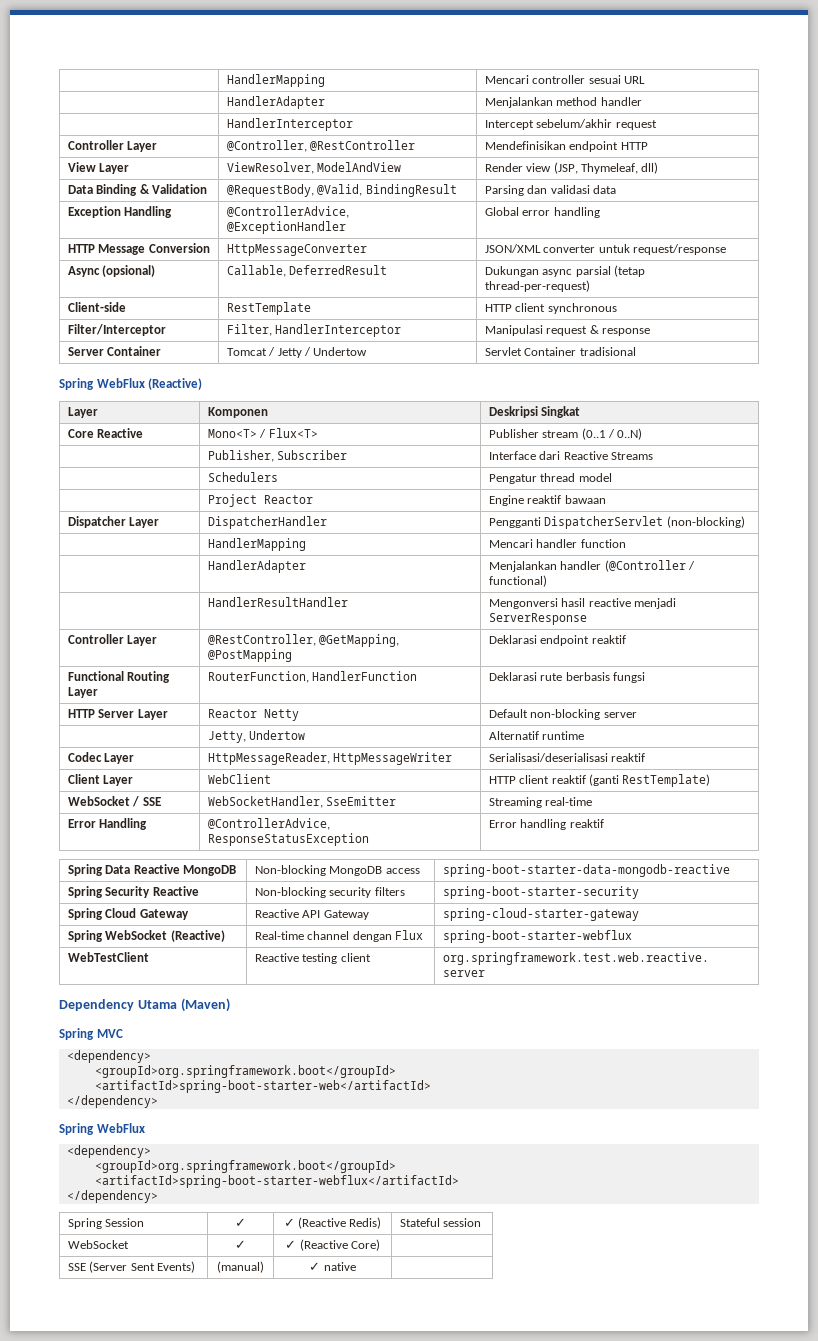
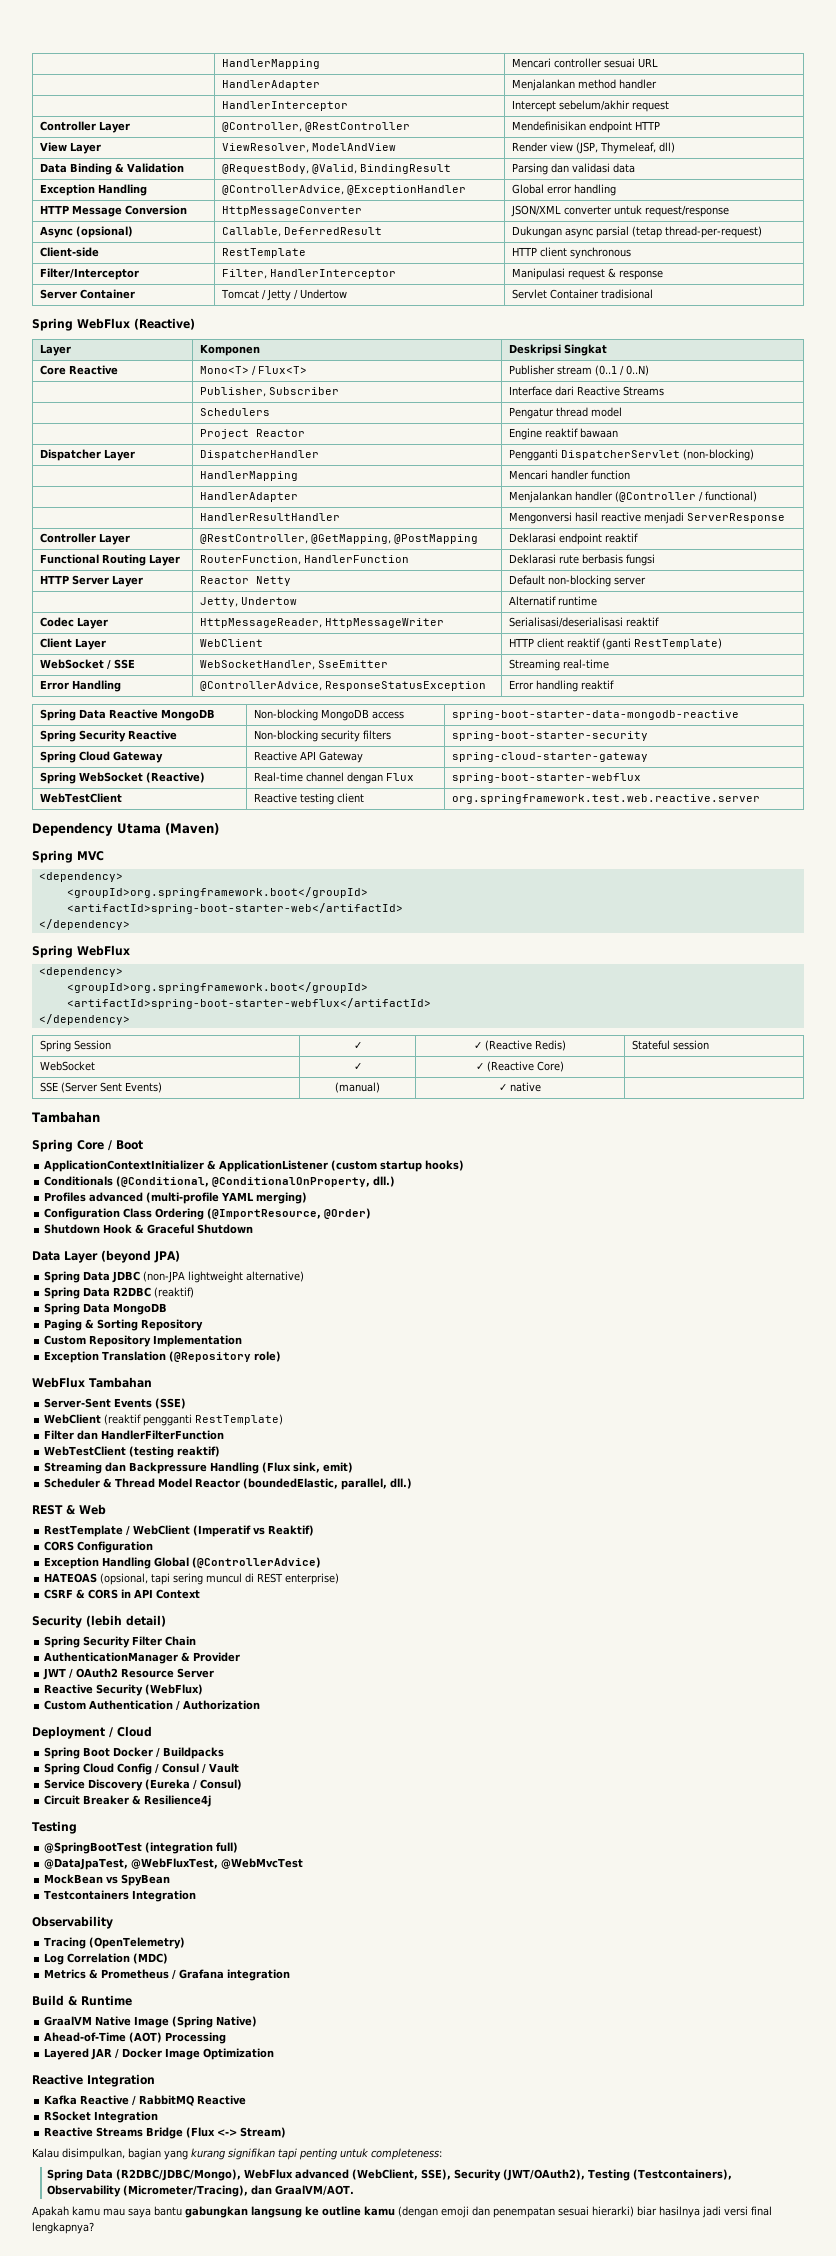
(356, 1266) none -> [32,1112,100,1123] [32,1139,143,1152] [44,1160,465,1172] [44,1176,396,1187] [44,1192,308,1204] [44,1208,372,1220] [44,1224,254,1234] [32,1250,180,1263] [44,1271,305,1283] [44,1287,195,1299] [44,1303,168,1315] [44,1319,204,1331] [44,1335,243,1347] [44,1351,282,1363] [32,1377,152,1388] [44,1398,187,1409] [44,1414,284,1426] [44,1430,225,1440] [44,1446,221,1458] [44,1462,354,1474] [44,1478,413,1490] [32,1504,106,1515] [44,1525,315,1537] [44,1541,154,1553] [44,1557,322,1569] [44,1573,340,1585] [44,1589,201,1599] [32,1615,166,1628] [44,1636,197,1648] [44,1652,241,1664] [43,1668,215,1680] [44,1684,204,1696] [44,1700,261,1711] [32,1726,152,1739] [44,1747,225,1759] [44,1763,240,1775] [44,1779,243,1791] [44,1795,212,1807] [32,1821,77,1834] [44,1842,239,1854] [44,1858,304,1870] [44,1874,171,1886] [44,1890,197,1902] [32,1916,113,1929] [44,1937,186,1949] [44,1953,169,1965] [44,1969,291,1981] [32,1995,132,2006] [44,2016,258,2028] [44,2032,227,2044] [44,2048,275,2060] [32,2074,155,2087] [44,2095,247,2106] [44,2111,159,2123] [44,2127,287,2139] [32,2148,442,2160] [47,2169,733,2181] [47,2185,355,2197] [32,2206,772,2218] [32,2222,94,2234] // Tambahan // Spring Core / Boot // ApplicationContextInitializer & ApplicationListener (custom startup hooks) // Conditionals (@Conditional, @ConditionalOnProperty, dll.) // Profiles advanced (multi-profile YAML merging) // Configuration Class Ordering (@ImportResource, @Order) // Shutdown Hook & Graceful Shutdown // Data Layer (beyond JPA) // Spring Data JDBC (non-JPA lightweight alternative) // Spring Data R2DBC (reaktif) // Spring Data MongoDB // Paging & Sorting Repository // Custom Repository Implementation // Exception Translation (@Repository role) // WebFlux Tambahan // Server-Sent Events (SSE) // WebClient (reaktif pengganti RestTemplate) // Filter dan HandlerFilterFunction // WebTestClient (testing reaktif) // Streaming dan Backpressure Handling (Flux sink, emit) // Scheduler & Thread Model Reactor (boundedElastic, parallel, dll.) // REST & Web // RestTemplate / WebClient (Imperatif vs Reaktif) // CORS Configuration // Exception Handling Global (@ControllerAdvice) // HATEOAS (opsional, tapi sering muncul di REST enterprise) // CSRF & CORS in API Context // Security (lebih detail) // Spring Security Filter Chain // AuthenticationManager & Provider // JWT / OAuth2 Resource Server // Reactive Security (WebFlux) // Custom Authentication / Authorization // Deployment / Cloud // Spring Boot Docker / Buildpacks // Spring Cloud Config / Consul / Vault // Service Discovery (Eureka / Consul) // Circuit Breaker & Resilience4j // Testing // @SpringBootTest (integration full) // @DataJpaTest, @WebFluxTest, @WebMvcTest // MockBean vs SpyBean // Testcontainers Integration // Observability // Tracing (OpenTelemetry) // Log Correlation (MDC) // Metrics & Prometheus / Grafana integration // Build & Runtime // GraalVM Native Image (Spring Native) // Ahead-of-Time (AOT) Processing // Layered JAR / Docker Image Optimization // Reactive Integration // Kafka Reactive / RabbitMQ Reactive // RSocket Integration // Reactive Streams Bridge (Flux <-> Stream) // Kalau disimpulkan, bagian yang kurang signifikan tapi penting untuk completeness: // Spring Data (R2DBC/JDBC/Mongo), WebFlux advanced (WebClient, SSE), Security (JWT/OAuth2), Testing (Testcontainers), Observability (Micrometer/Tracing), dan GraalVM/AOT. // Apakah kamu mau saya bantu gabungkan langsung ke outline kamu (dengan emoji dan penempatan sesuai hierarki) biar hasilnya jadi versi final lengkapnya?

